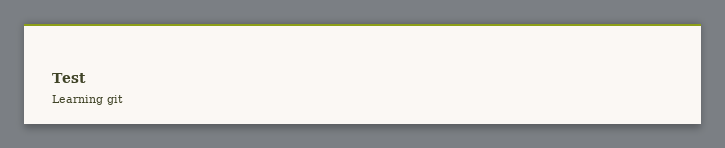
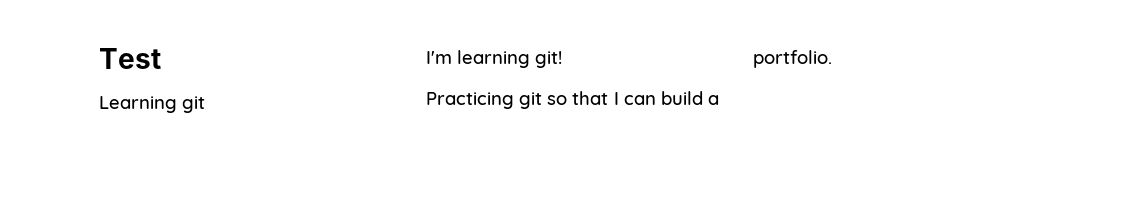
(123, 100) none -> [426,50,562,68] [426,91,719,109] [753,50,832,68] // I'm learning git! // Practicing git so that I can build a portfolio.

